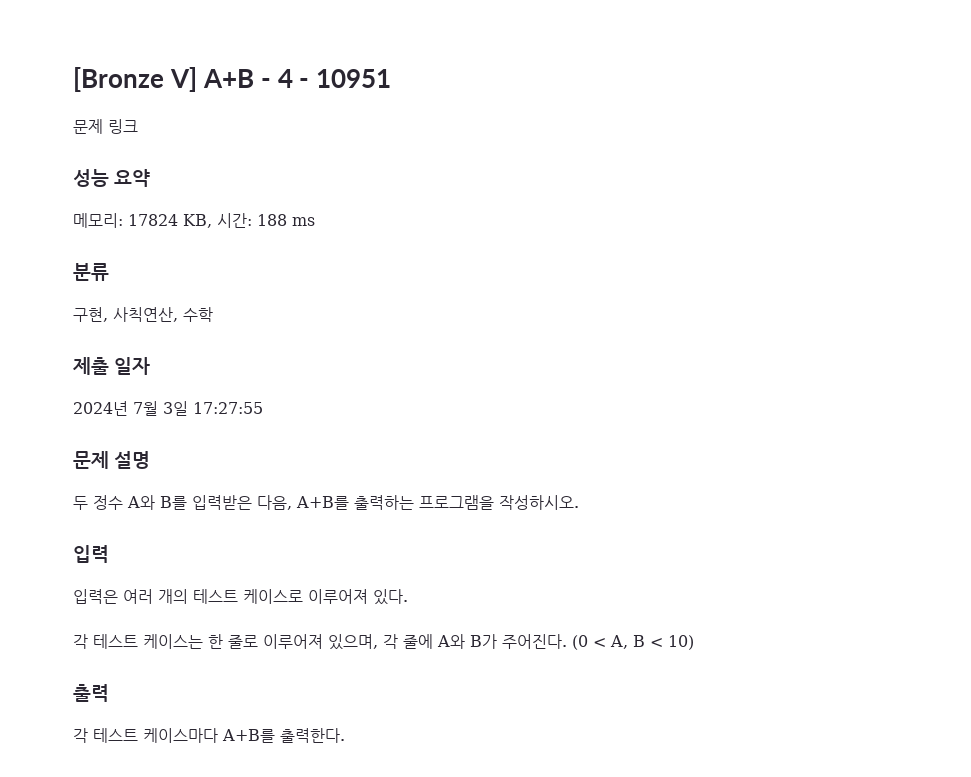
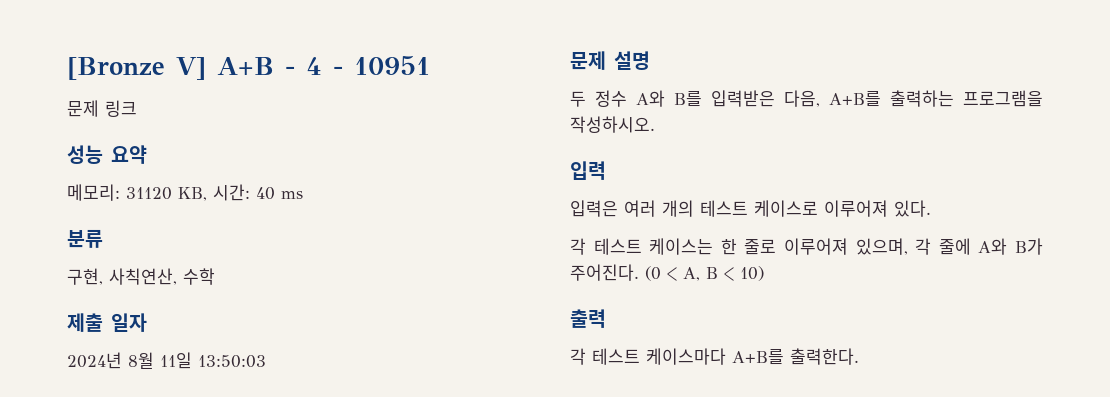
[128,214,178,226] 17824 -> [126,187,172,200] 31120
[257,214,287,226] 188 -> [256,187,275,200] 40
[133,401,263,416] 7월 3일 17:27:55 -> [128,352,266,369] 8월 11일 13:50:03

